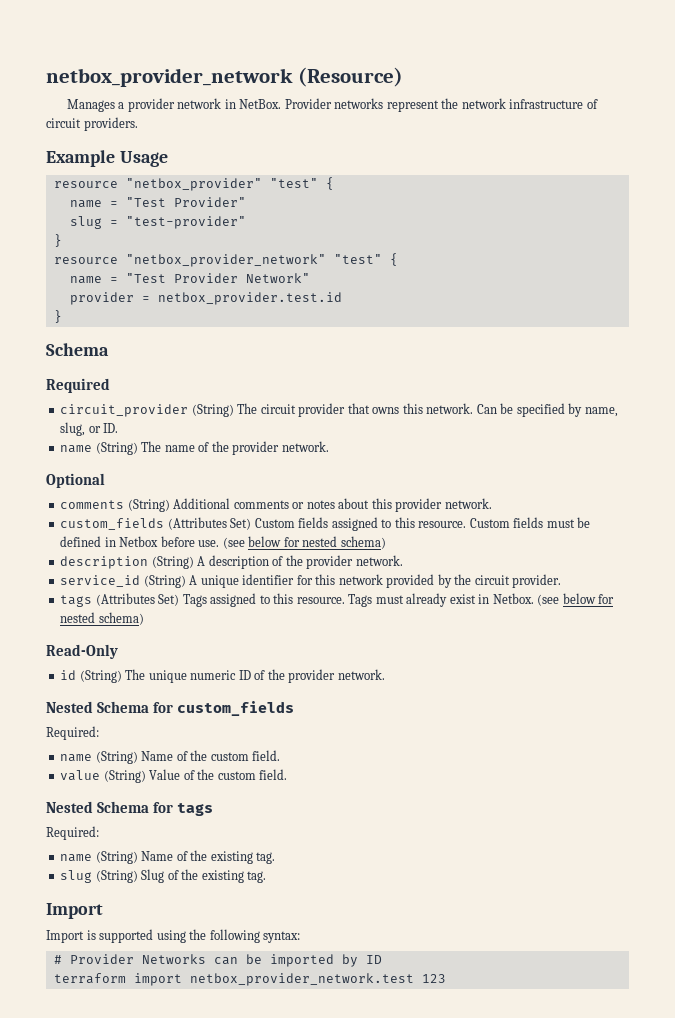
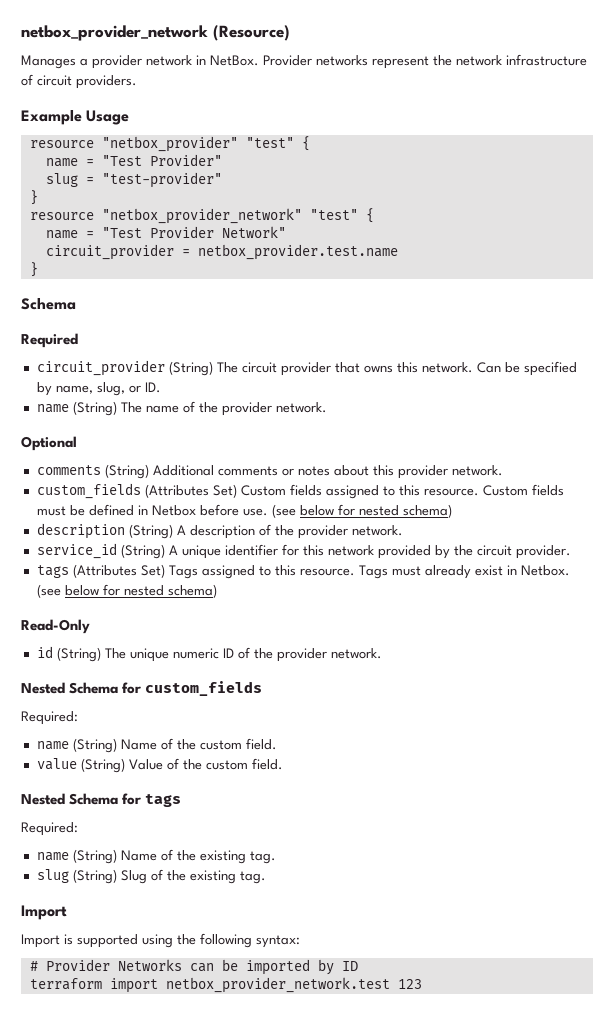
[69,292,342,305] provider = netbox_provider.test.id -> [45,244,398,260] circuit_provider = netbox_provider.test.name

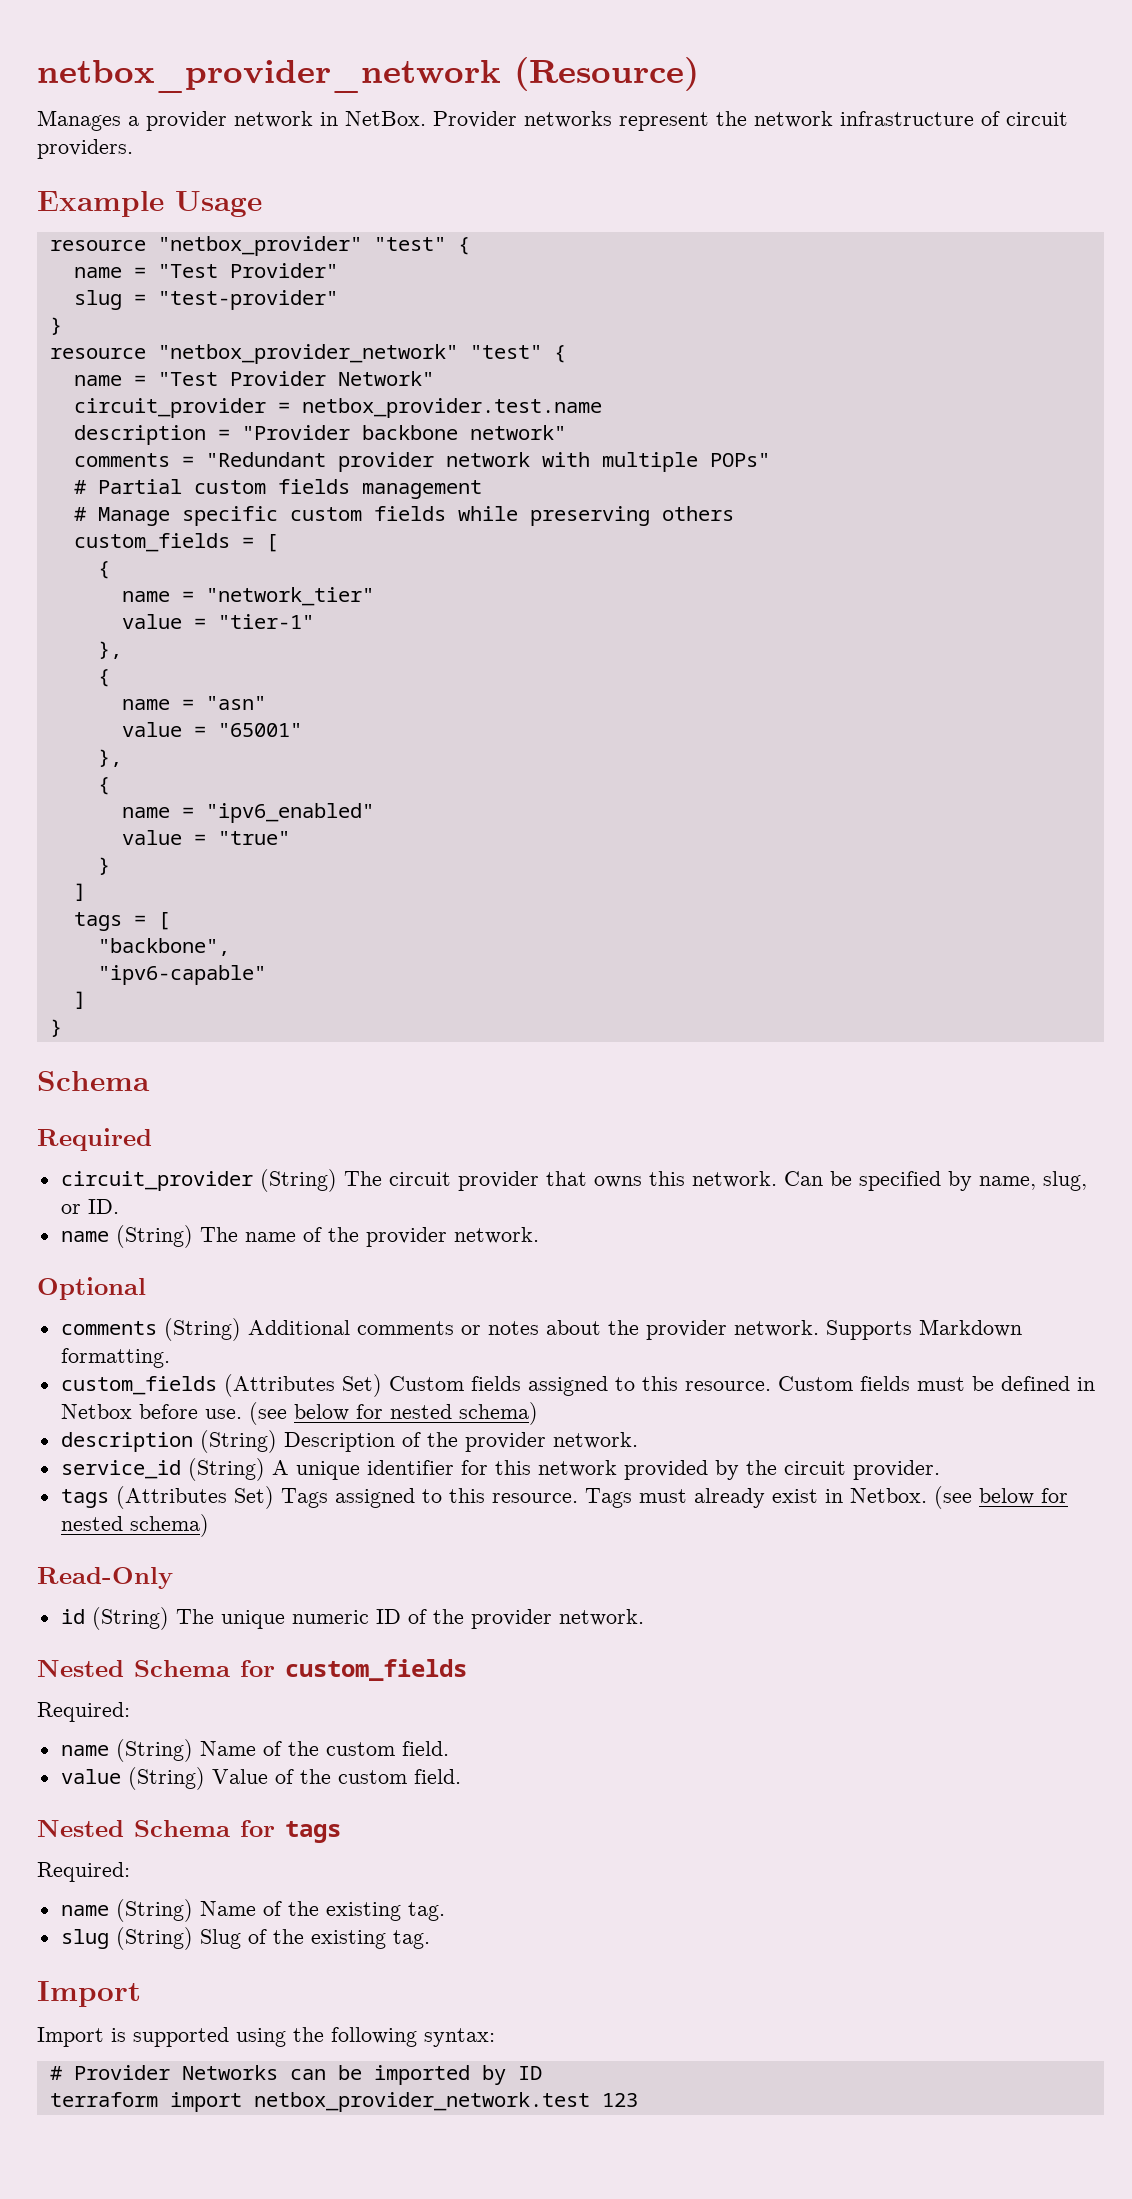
(398, 252) none -> [73,425,566,445] [73,452,770,472] [73,479,482,499] [73,506,734,526] [73,533,278,552] [97,561,110,579] [121,587,374,606] [121,614,314,629] [97,641,122,659] [97,669,110,687] [121,696,266,710] [121,722,302,737] [97,749,122,767] [97,777,110,795] [121,803,374,823] [121,830,290,845] [97,857,110,875] [73,883,86,901] [73,912,170,931] [97,938,230,956] [97,965,266,985] [73,991,86,1009] // description = "Provider backbone network" // comments = "Redundant provider network with multiple POPs" // # Partial custom fields management // # Manage specific custom fields while preserving others // custom_fields = [ // { // name = "network_tier" // value = "tier-1" // }, // { // name = "asn" // value = "65001" // }, // { // name = "ipv6_enabled" // value = "true" // } // ] // tags = [ // "backbone", // "ipv6-capable" // ]
[372,465,503,479] this provider network. -> [607,1319,1022,1340] [60,1348,170,1368] the provider network. Supports Markdown formatting.
[176,525,255,539] A description -> [283,1432,395,1452] Description

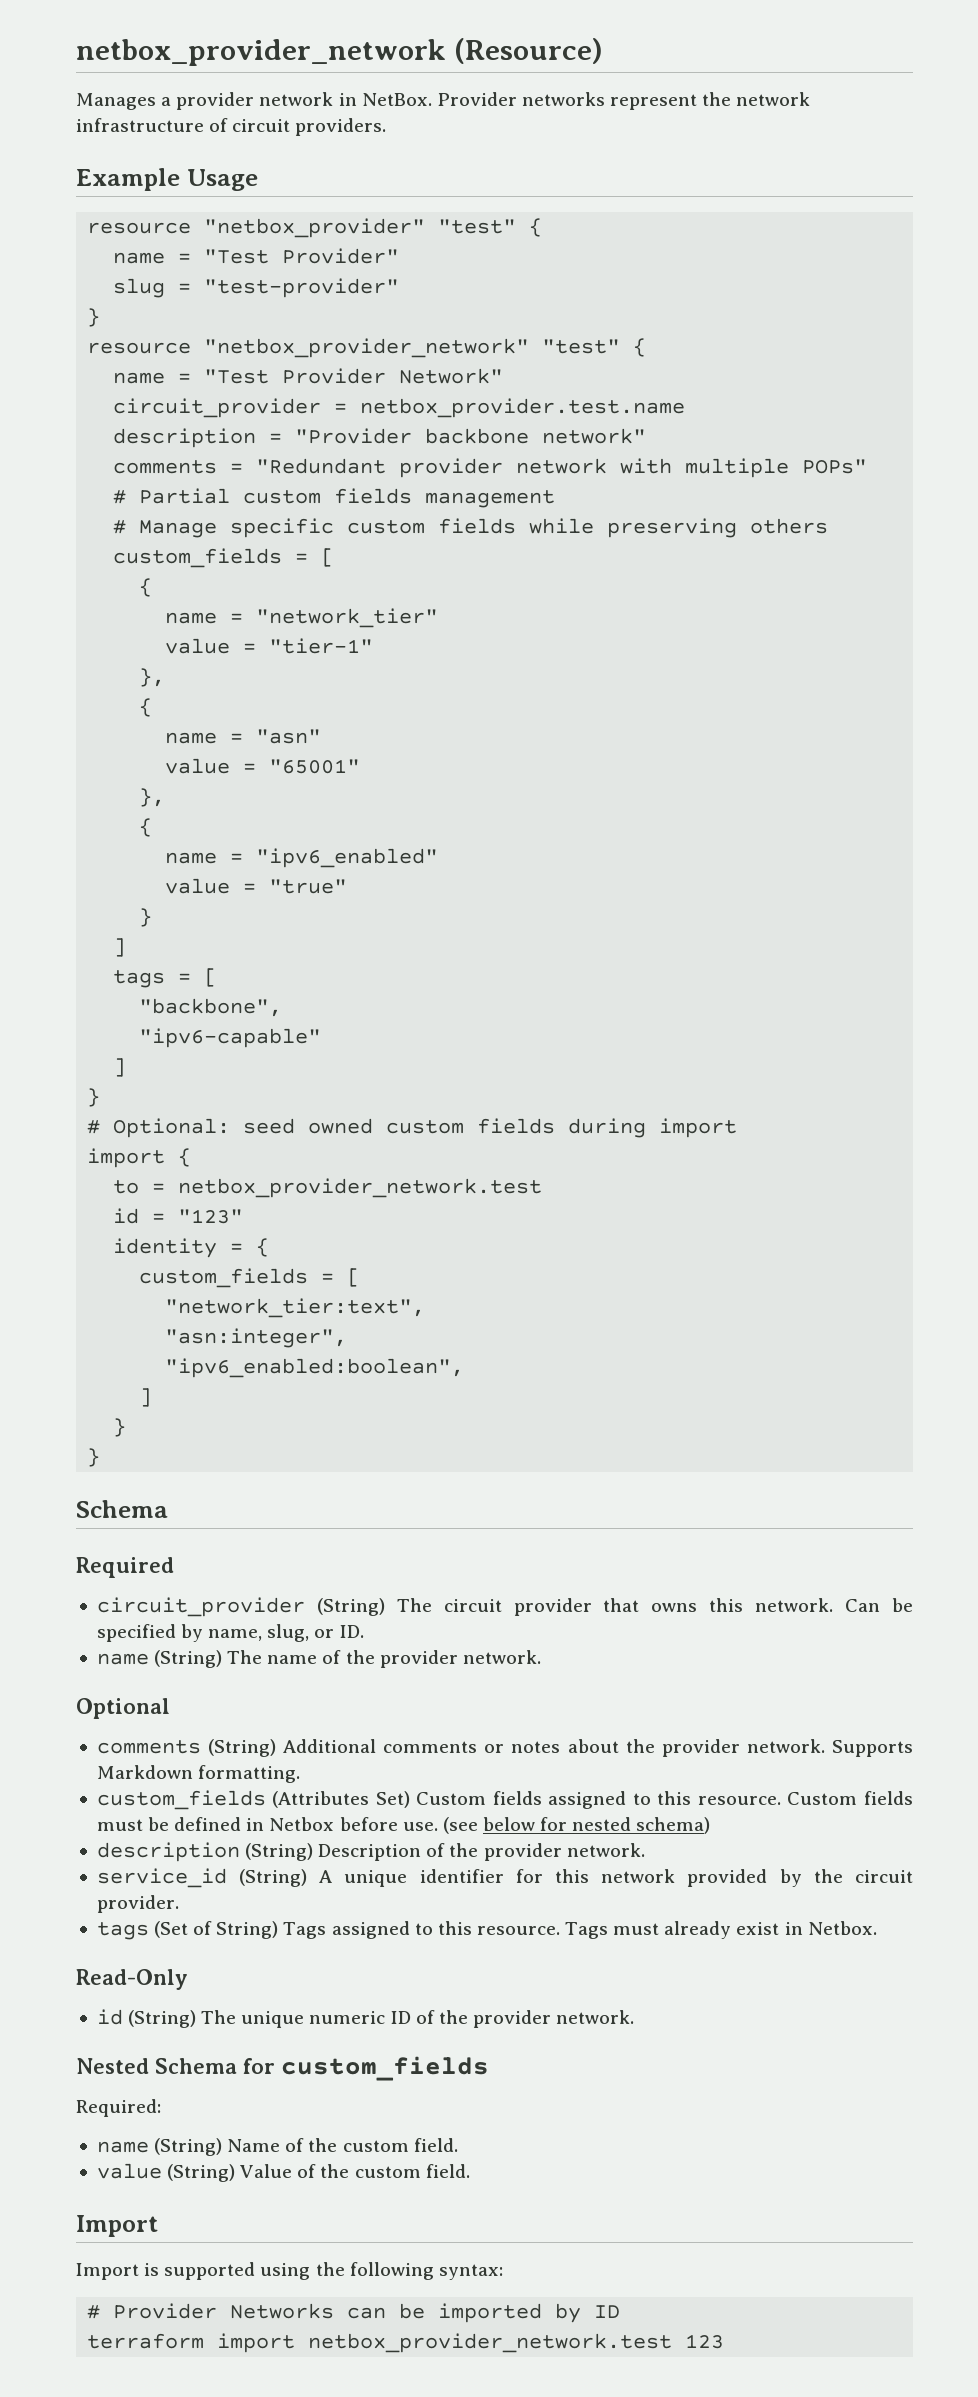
(62, 1028) none -> [87,1118,738,1138] [87,1148,192,1168] [113,1178,543,1198] [113,1208,244,1224] [113,1238,270,1258] [139,1268,361,1288] [165,1298,426,1318] [165,1328,348,1348] [165,1358,465,1378] [139,1388,153,1407] [113,1418,127,1437] [87,1448,101,1467] // # Optional: seed owned custom fields during import // import { // to = netbox_provider_network.test // id = "123" // identity = { // custom_fields = [ // "network_tier:text", // "asn:integer", // "ipv6_enabled:boolean", // ] // } // }
[115,1486,274,1509] (Attributes Set) -> [154,1921,279,1939] (Set of String)
[933,1486,1068,1509] [60,1514,209,1537] (see below for nested schema) -> (877, 1928) none
[37,1820,341,1843] [37,1862,130,1882] [60,1899,445,1922] [60,1927,430,1950] // Nested Schema for tags // Required: // name (String) Name of the existing tag. // slug (String) Slug of the existing tag. -> (470, 2171) none

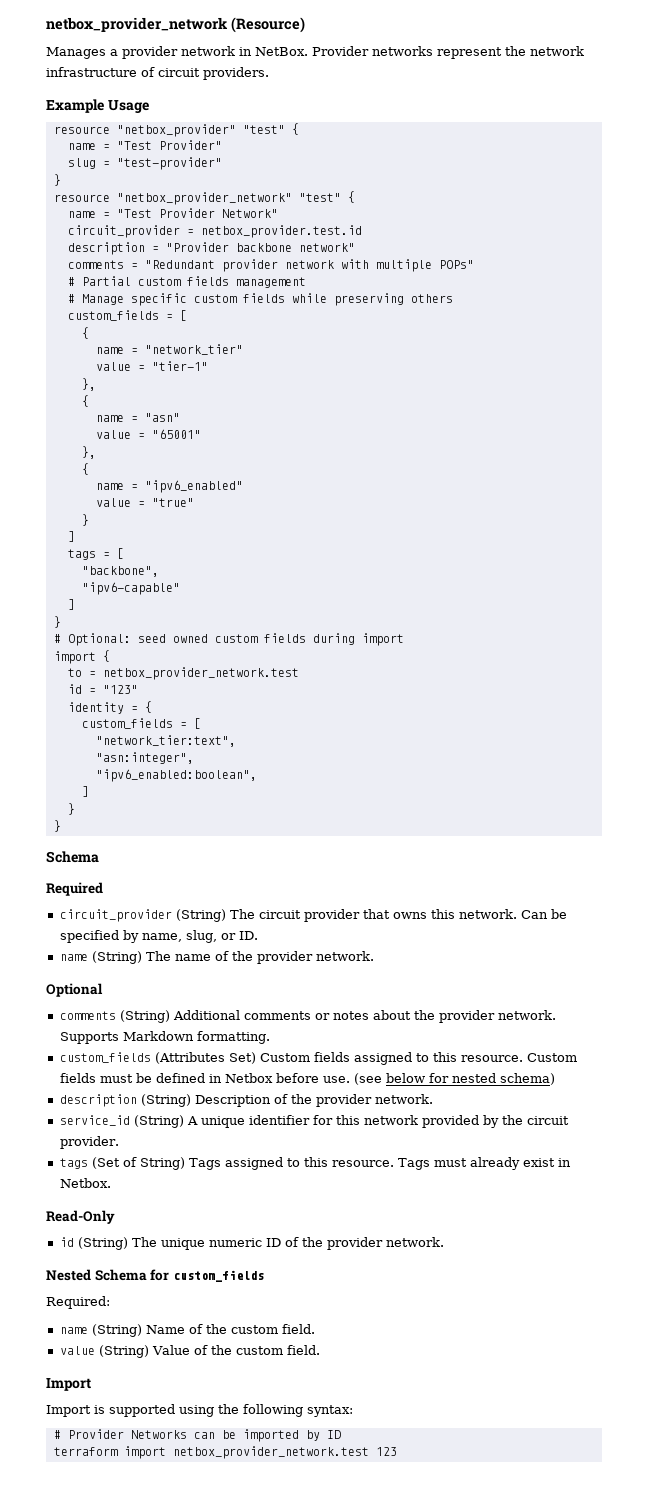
[360,398,686,418] netbox_provider.test.name -> [200,225,362,238] netbox_provider.test.id

